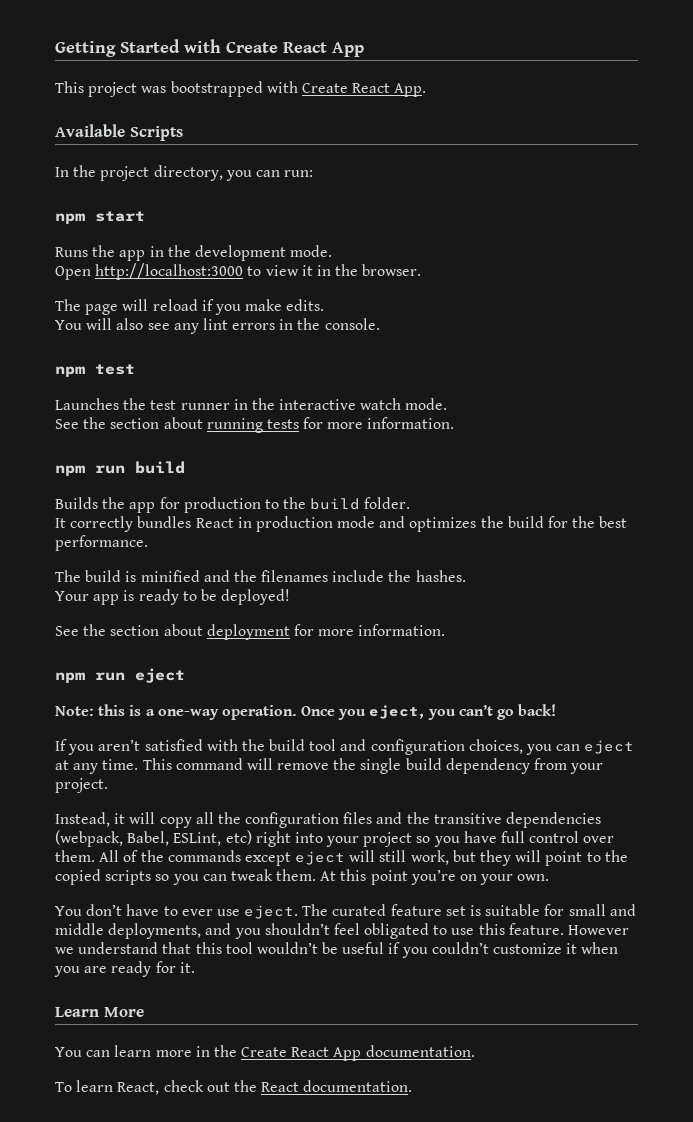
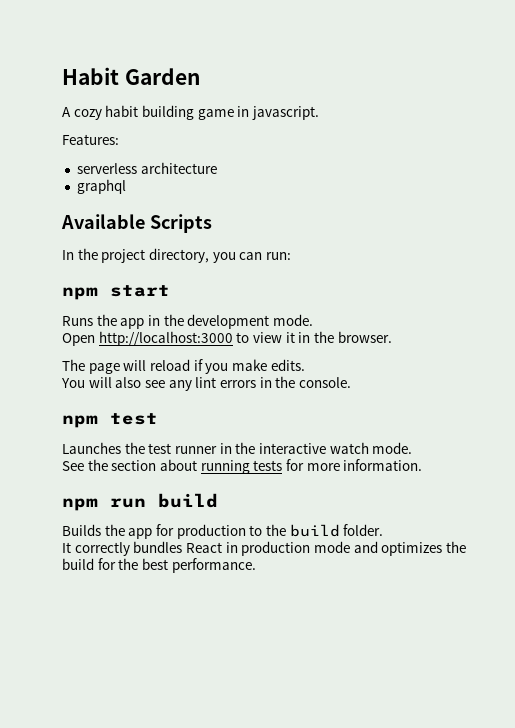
[55,39,364,57] [55,81,427,97] Getting Started with Create React App // This project was bootstrapped with Create React App. -> [62,67,200,85] [62,105,319,120] [62,134,119,145] [76,162,217,174] [76,179,126,194] Habit Garden // A cozy habit building game in javascript. // Features: // serverless architecture // graphql
[55,570,466,582] [55,589,291,605] [55,624,446,640] [55,668,185,683] [55,704,557,720] [55,739,635,755] [55,758,604,774] [55,778,108,793] [55,812,602,828] [55,830,615,847] [55,850,628,866] [55,869,550,885] [55,904,636,919] [55,923,630,939] [55,942,619,958] [54,961,195,977] [55,1007,144,1017] [55,1045,475,1061] [55,1080,413,1095] // The build is minified and the filenames include the hashes. // Your app is ready to be deployed! // See the section about deployment for more information. // npm run eject // Note: this is a one-way operation. Once you eject, you can’t go back! // If you aren’t satisfied with the build tool and configuration choices, you can eject at any time. This command will remove the single build dependency from your project. // Instead, it will copy all the configuration files and the transitive dependencies (webpack, Babel, ESLint, etc) right into your project so you have full control over them. All of the commands except eject will still work, but they will point to the copied scripts so you can tweak them. At this point you’re on your own. // You don’t have to ever use eject. The curated feature set is suitable for small and middle deployments, and you shouldn’t feel obligated to use this feature. However we understand that this tool wouldn’t be useful if you couldn’t customize it when you are ready for it. // Learn More // You can learn more in the Create React App documentation. // To learn React, check out the React documentation. -> (256, 565) none

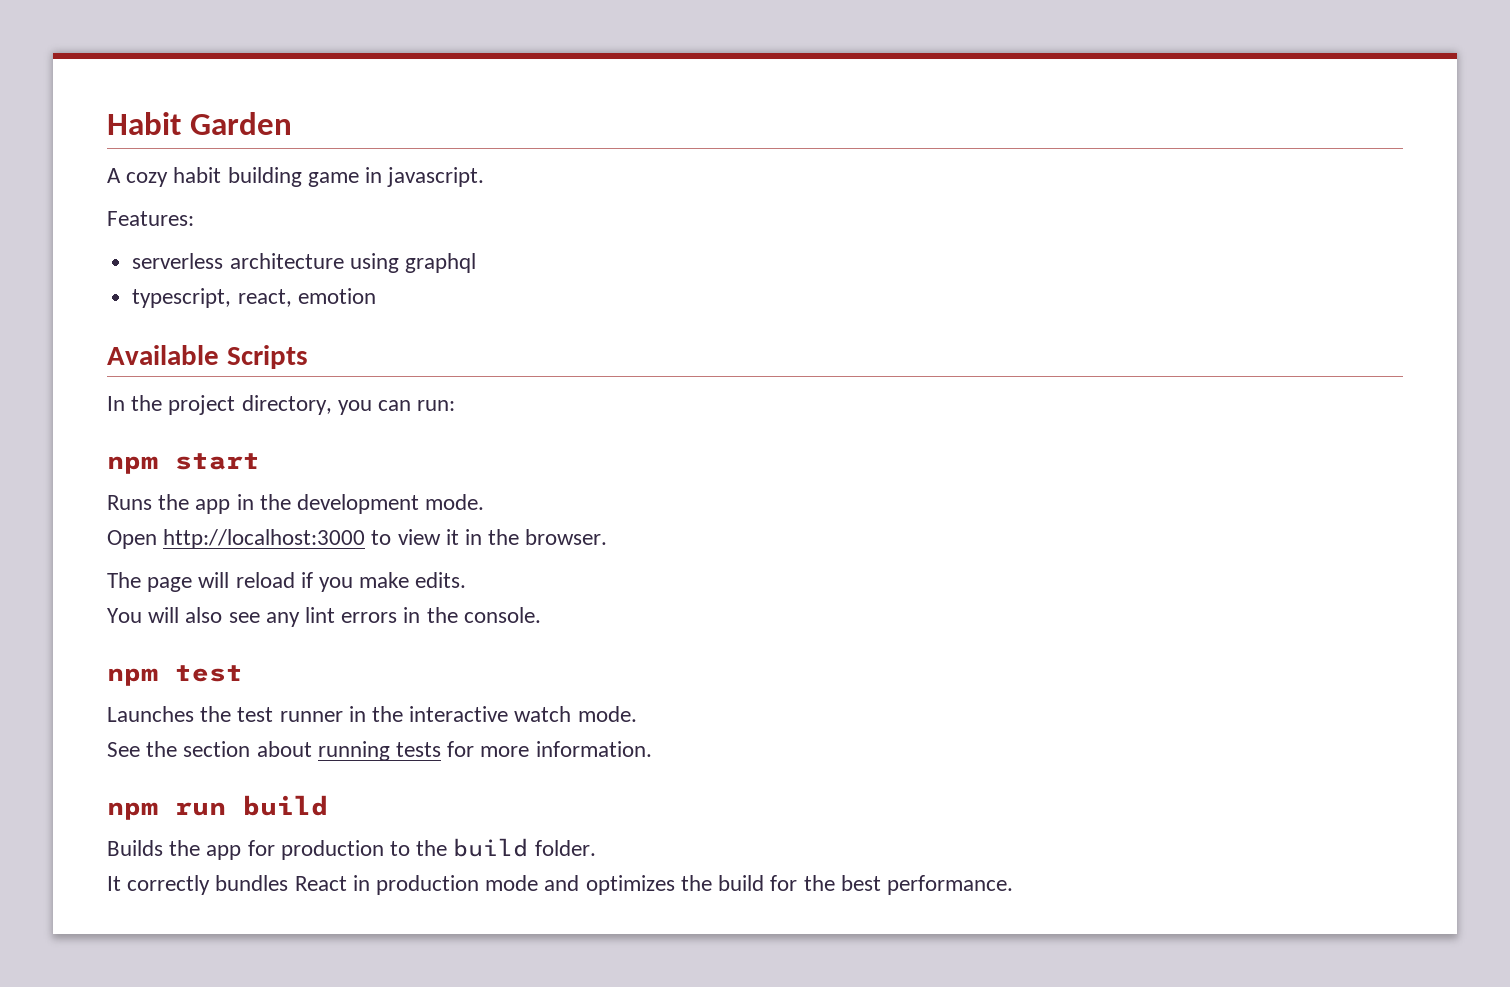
[76,179,126,194] // graphql -> [349,253,476,273] [132,288,376,308] using graphql // typescript, react, emotion

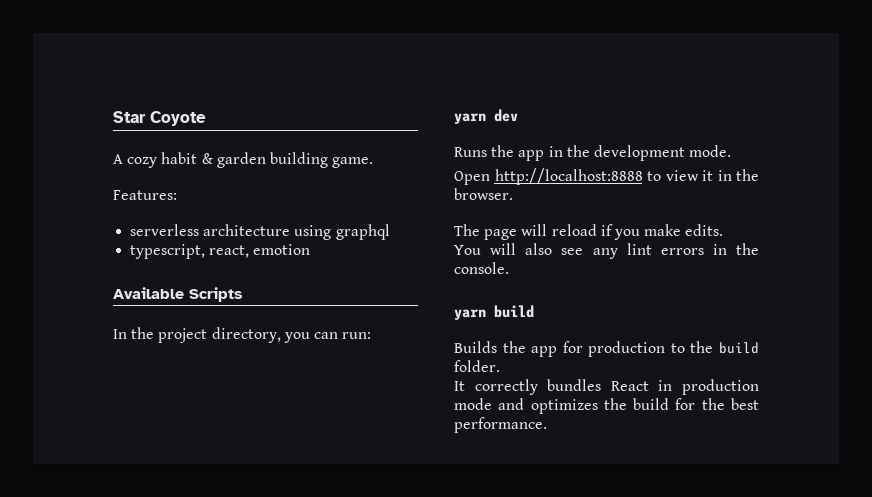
[107,112,292,135] Habit Garden -> [113,111,206,126] Star Coyote
[227,167,485,187] building game in javascript. -> [201,152,374,168] & garden building game.
[107,453,260,474] npm start -> [454,109,518,124] yarn dev
[163,529,366,549] http://localhost:3000 -> [494,168,643,185] http://localhost:8888
[107,665,243,686] [107,706,637,722] [107,741,652,761] [107,802,226,820] npm test // Launches the test runner in the interactive watch mode. // See the section about running tests for more information. // npm run -> [454,309,486,320] yarn

